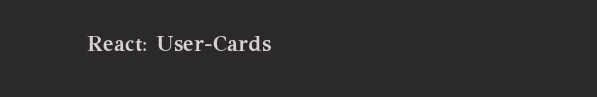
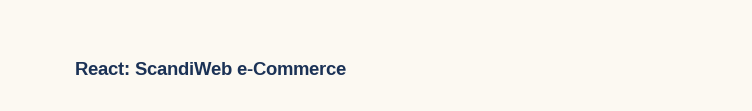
[156,35,271,52] User-Cards -> [135,62,346,75] ScandiWeb e-Commerce

